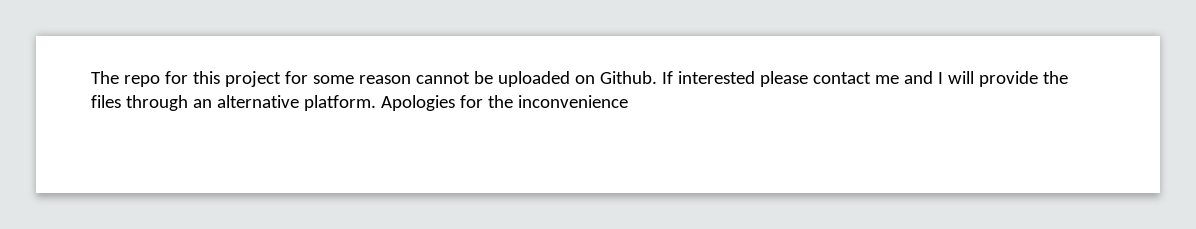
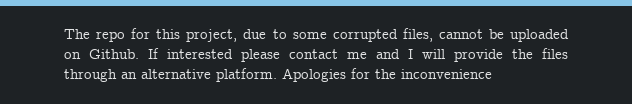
[224,71,411,87] project for some reason -> [186,28,433,42] project, due to some corrupted files,

